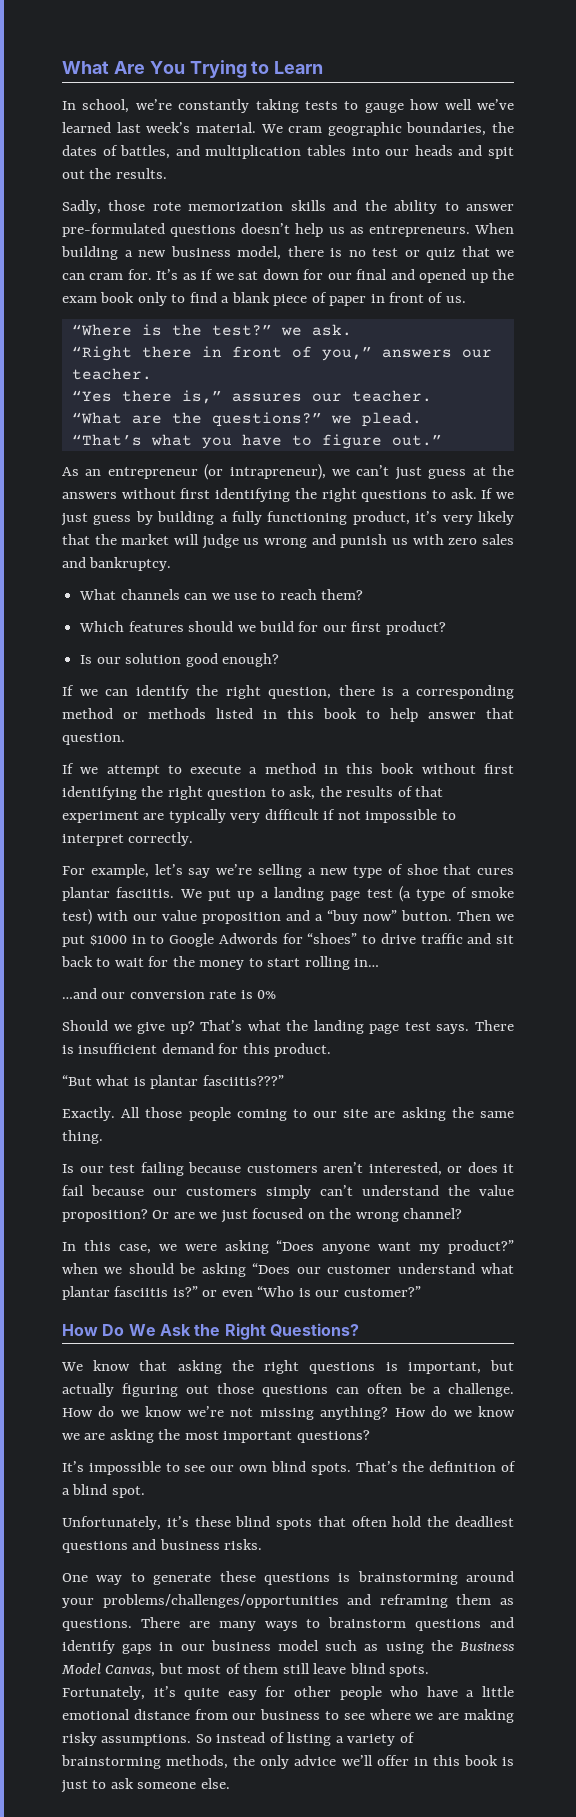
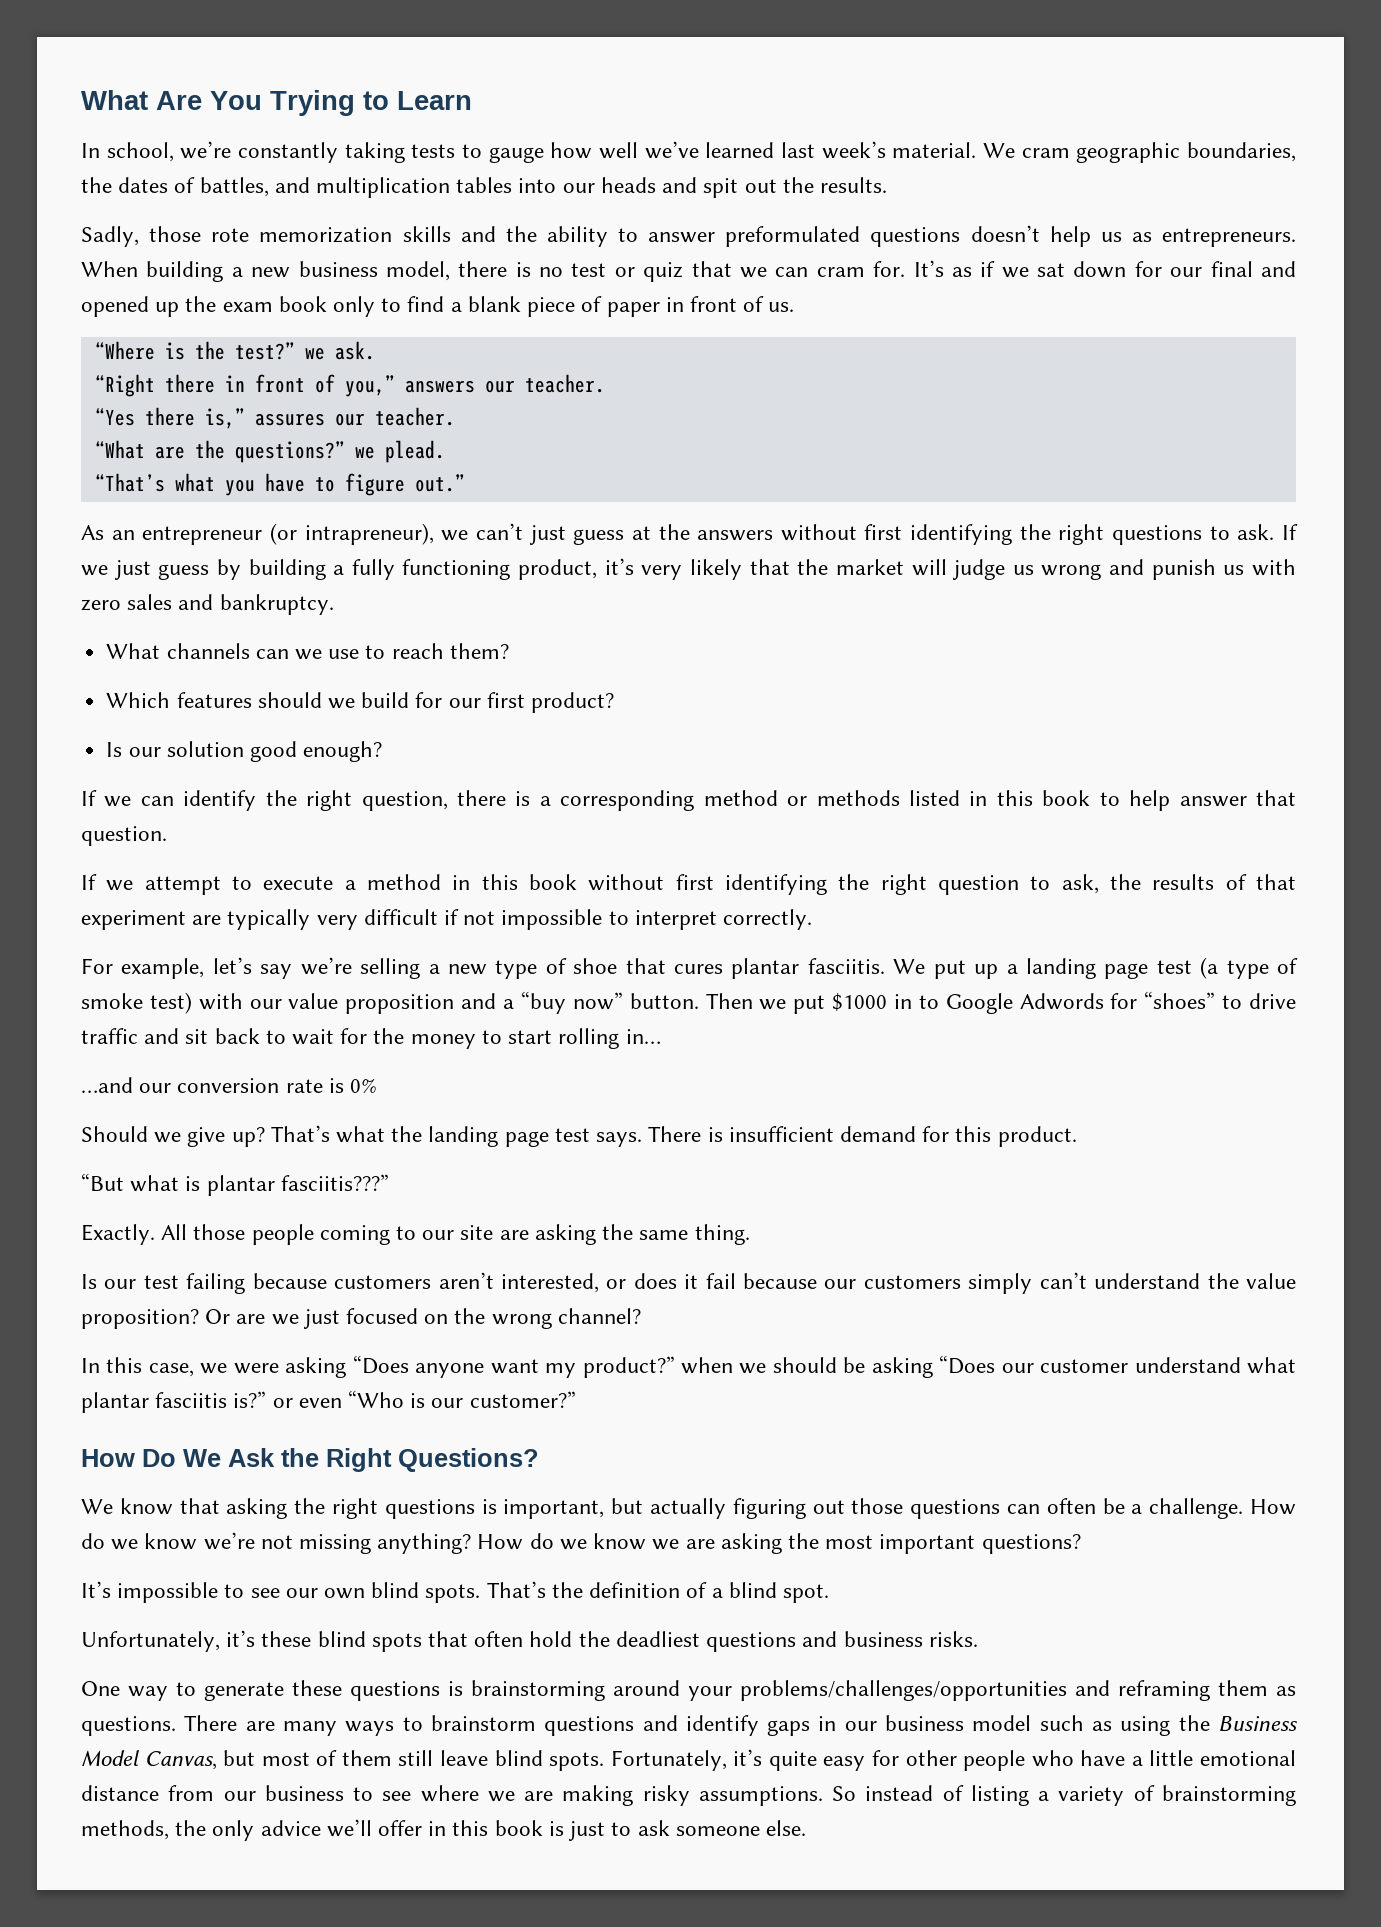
[62,223,165,237] pre-formulated -> [725,226,861,247] preformulated

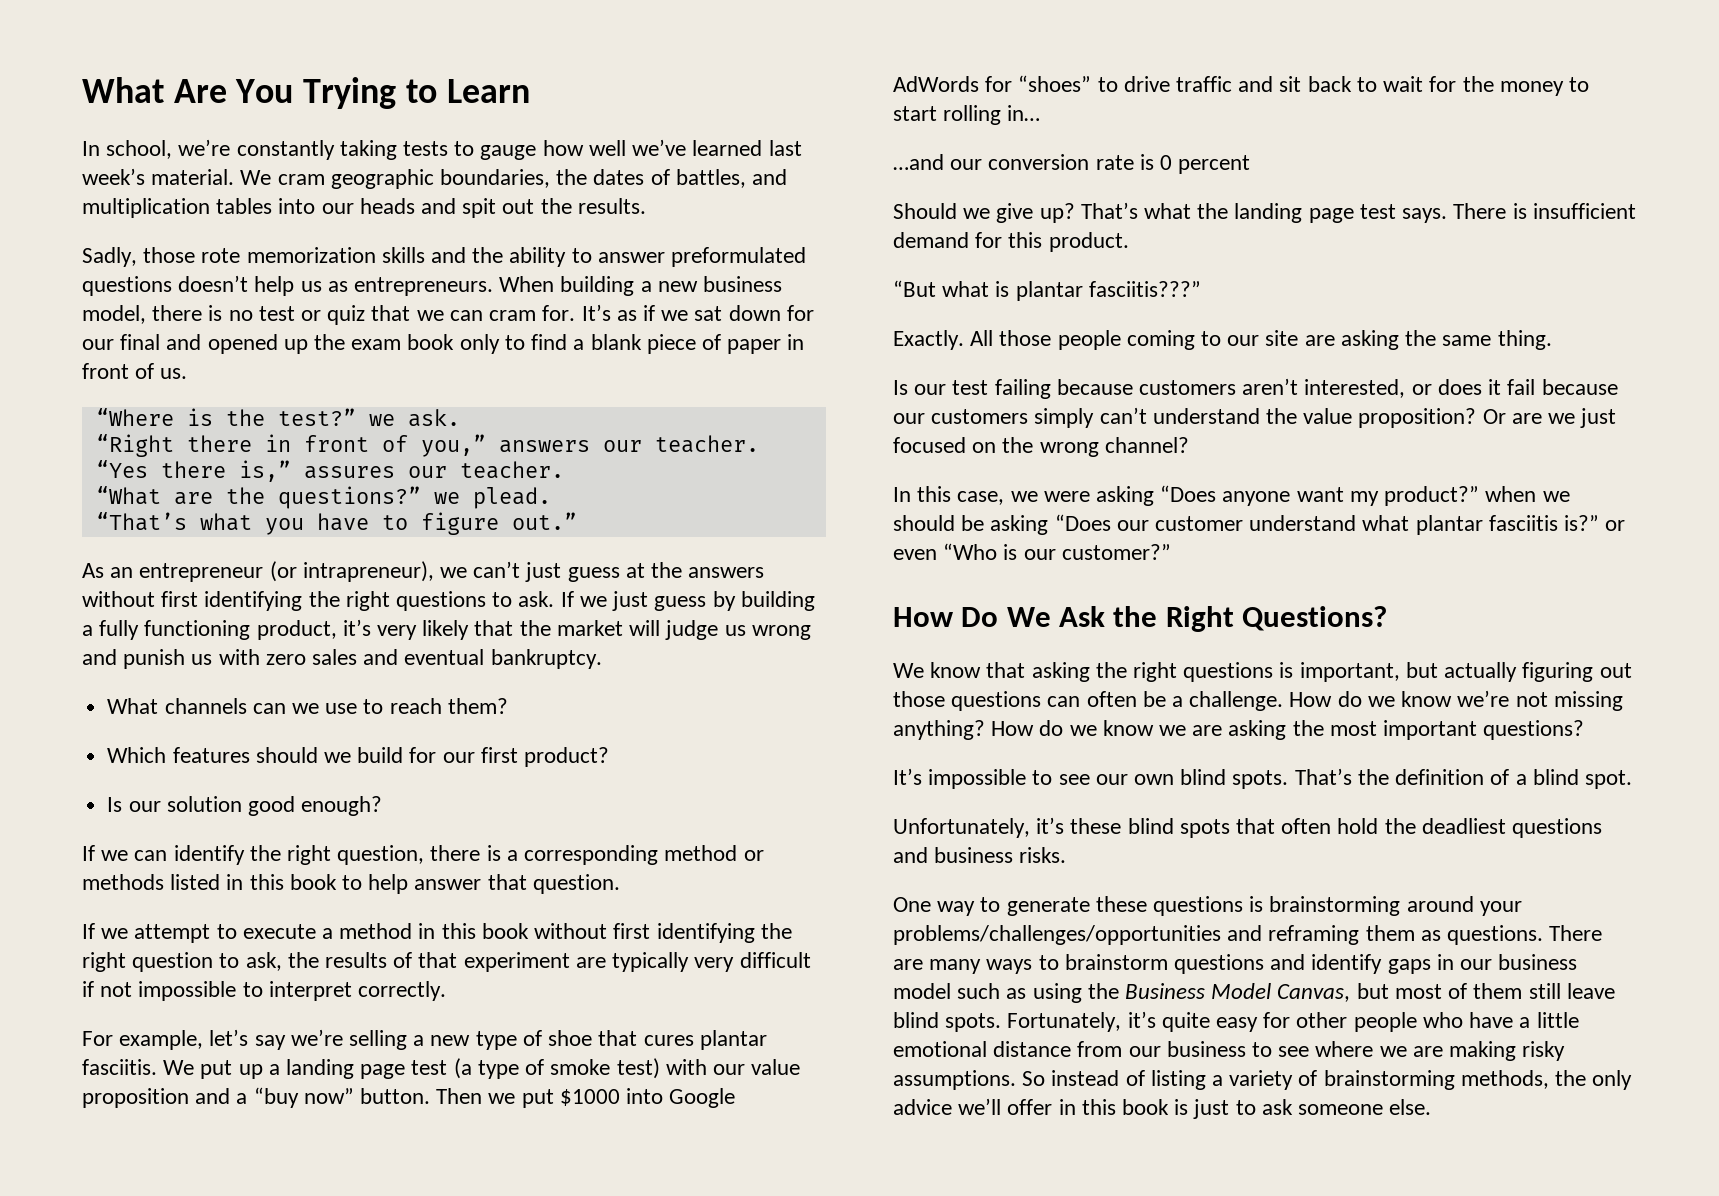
(214, 602) none -> [404,649,485,665] eventual
[893,993,1104,1014] in to Google Adwords -> [626,1088,736,1108] [893,76,979,92] into Google AdWords
[350,1078,378,1093] 0% -> [1160,155,1251,174] 0 percent

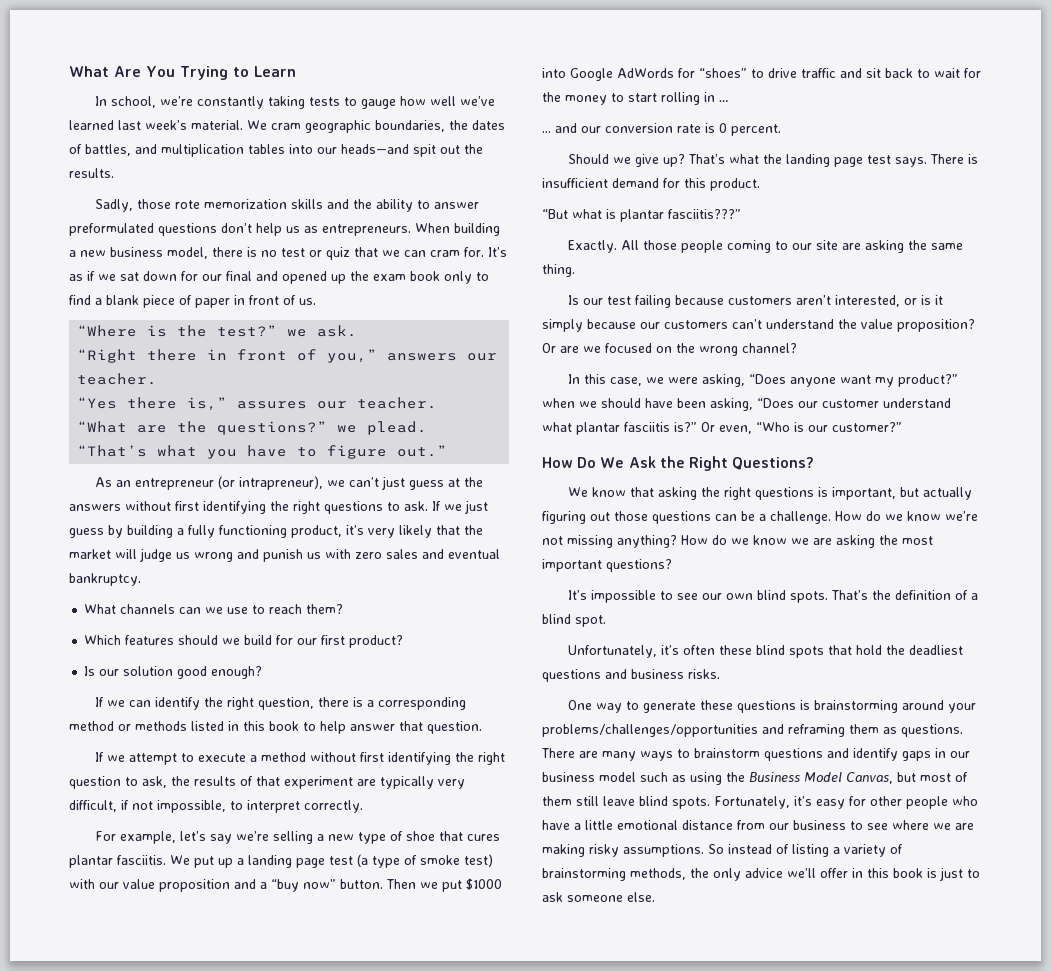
[359,198,457,214] heads and -> [341,144,409,154] heads—and
[178,275,249,292] doesn’t -> [221,223,252,233] don’t
[418,923,529,939] in this book -> (306, 757) none
[739,952,811,968] difficult -> [69,800,117,812] difficult,
[138,981,237,1001] impossible -> [157,800,226,813] impossible,
[1007,105,1041,121] [893,154,944,170] in… // …and -> [704,92,729,102] [542,123,577,133] in … // ... and
[1178,155,1251,174] percent -> [731,124,781,136] percent.
[1437,379,1536,395] does it fail -> [920,295,943,305] [542,319,583,332] is it simply
[1034,408,1095,428] simply -> (728, 324) none
[1580,408,1617,428] just -> (601, 349) none
[1096,486,1155,506] asking -> [701,374,745,387] asking,
[961,515,1049,535] be asking -> [645,398,753,411] have been asking,
[1605,520,1626,531] [893,549,937,560] or even -> [701,422,752,434] Or even,
[1086,691,1137,707] often -> (737, 517) none
(1065, 825) none -> [682,645,715,655] often
[1281,818,1332,834] often -> (852, 650) none
[1161,1012,1210,1032] quite -> (812, 801) none

